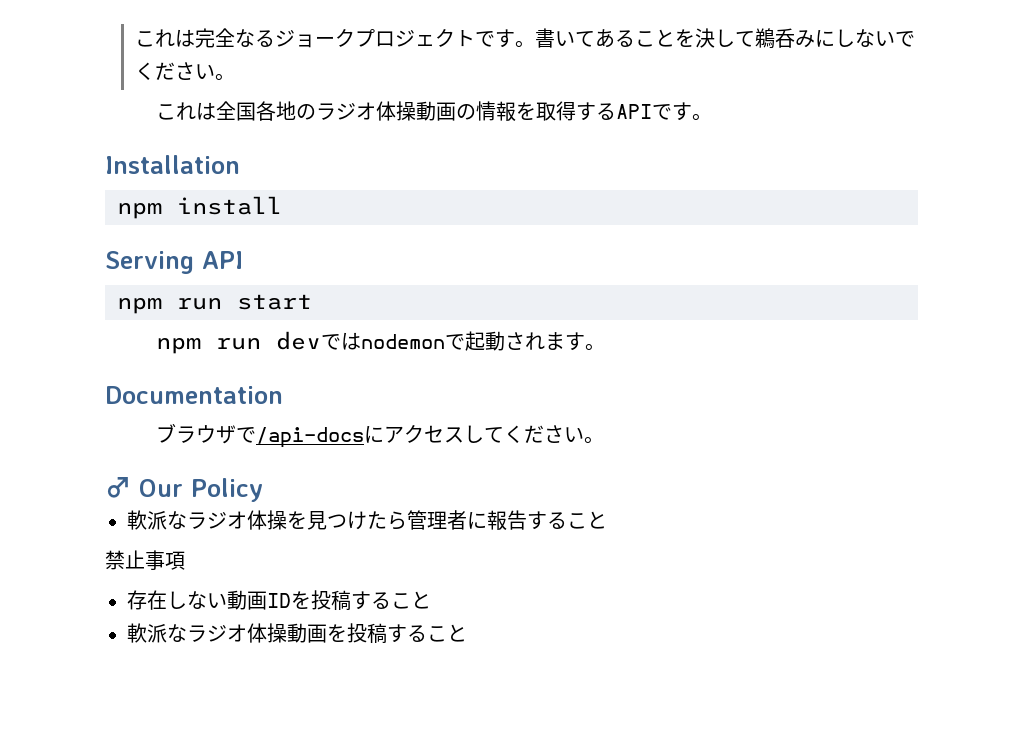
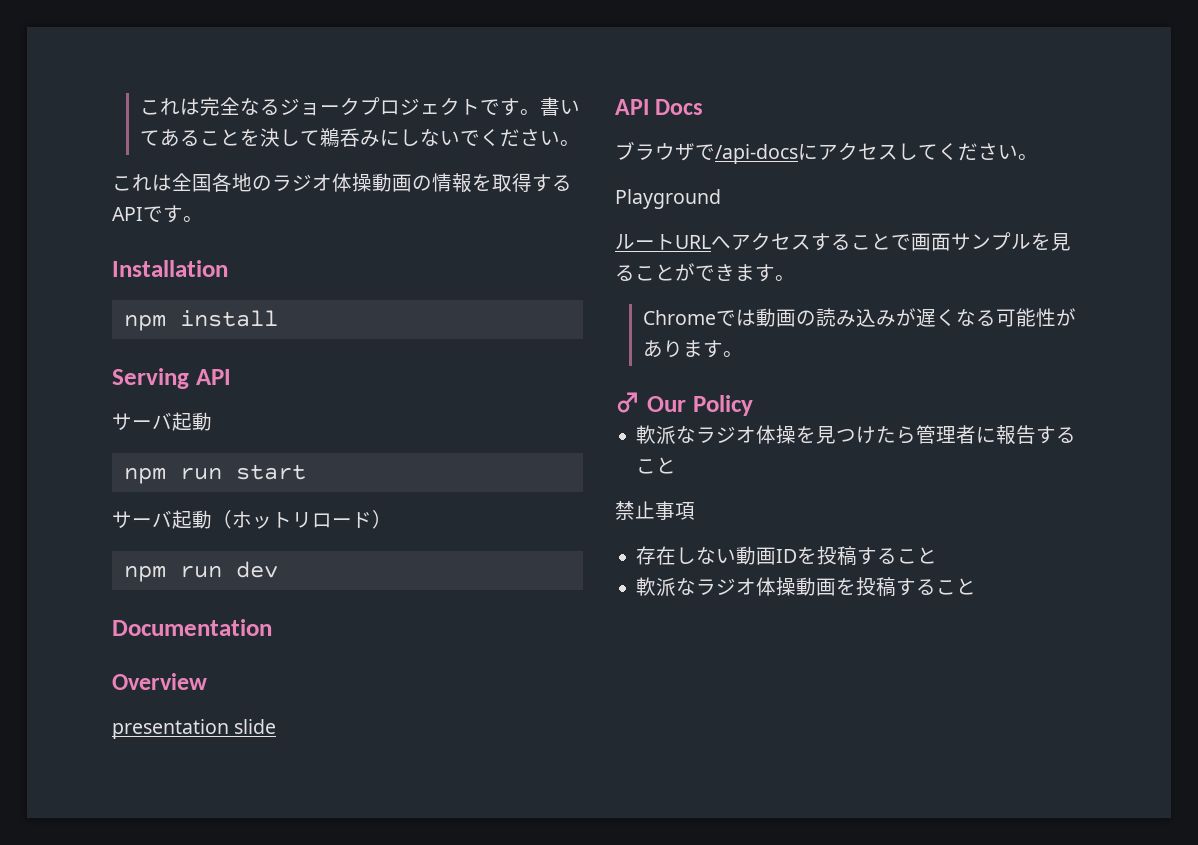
(243, 260) none -> [112,412,212,431] // サーバ起動
[156,331,606,354] [105,386,283,404] npm run devではnodemonで起動されます。 // Documentation -> [112,510,392,529] [123,561,278,582] [112,619,272,636] [112,673,207,690] [112,719,277,739] [615,99,704,115] サーバ起動（ホットリロード） // npm run dev // Documentation // Overview // presentation slide // API Docs
(605, 440) none -> [615,189,721,209] [615,232,1071,251] [615,263,795,282] [643,308,1077,327] [643,340,744,358] // Playground // ルートURLへアクセスすることで画面サンプルを見ることができます。 // Chromeでは動画の読み込みが遅くなる可能性があります。

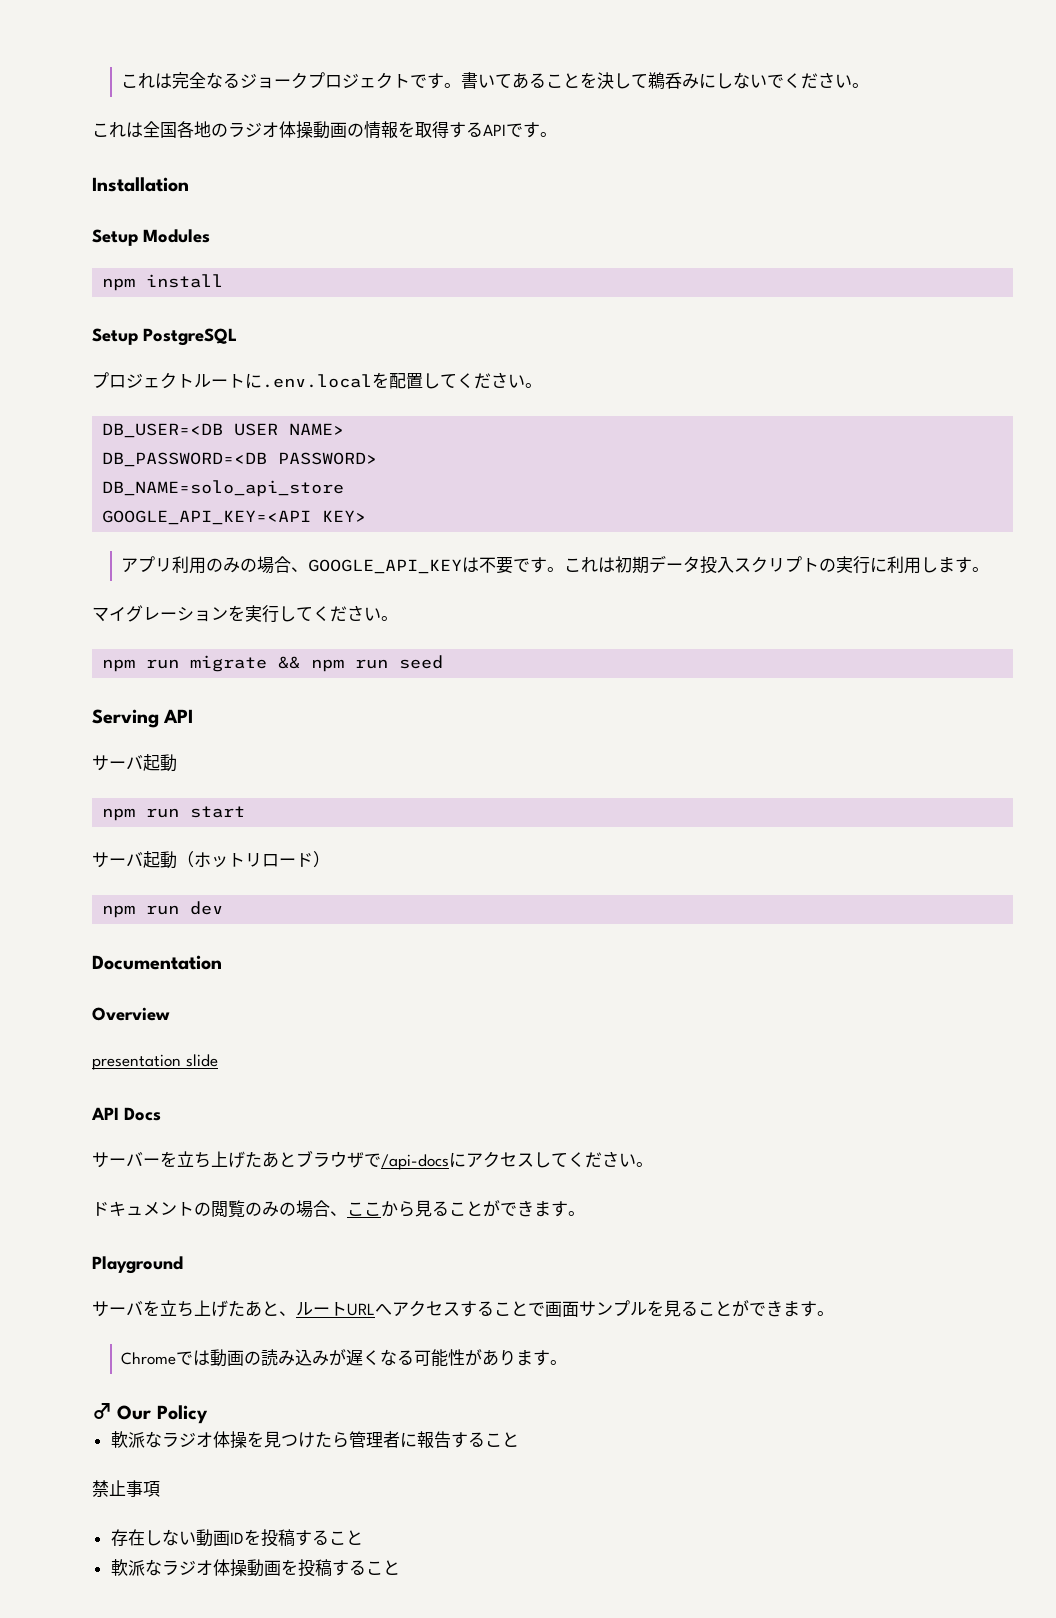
(228, 268) none -> [92,229,210,246] // Setup Modules
(278, 318) none -> [92,328,237,346] [92,372,542,389] [102,423,345,438] [102,452,378,467] [102,480,345,497] [102,510,367,525] [121,555,990,574] [92,605,398,623] [102,655,444,672] // Setup PostgreSQL // プロジェクトルートに.env.localを配置してください。 // DB_USER=<DB USER NAME> // DB_PASSWORD=<DB PASSWORD> // DB_NAME=solo_api_store // GOOGLE_API_KEY=<API KEY> // アプリ利用のみの場合、GOOGLE_API_KEYは不要です。これは初期データ投入スクリプトの実行に利用します。 // マイグレーションを実行してください。 // npm run migrate && npm run seed
(704, 107) none -> [92,1151,296,1168] サーバーを立ち上げたあと
[615,189,721,209] Playground // -> [92,1200,585,1218] [92,1256,183,1274] [92,1300,296,1317] ドキュメントの閲覧のみの場合、ここから見ることができます。 // Playground // サーバを立ち上げたあと、

